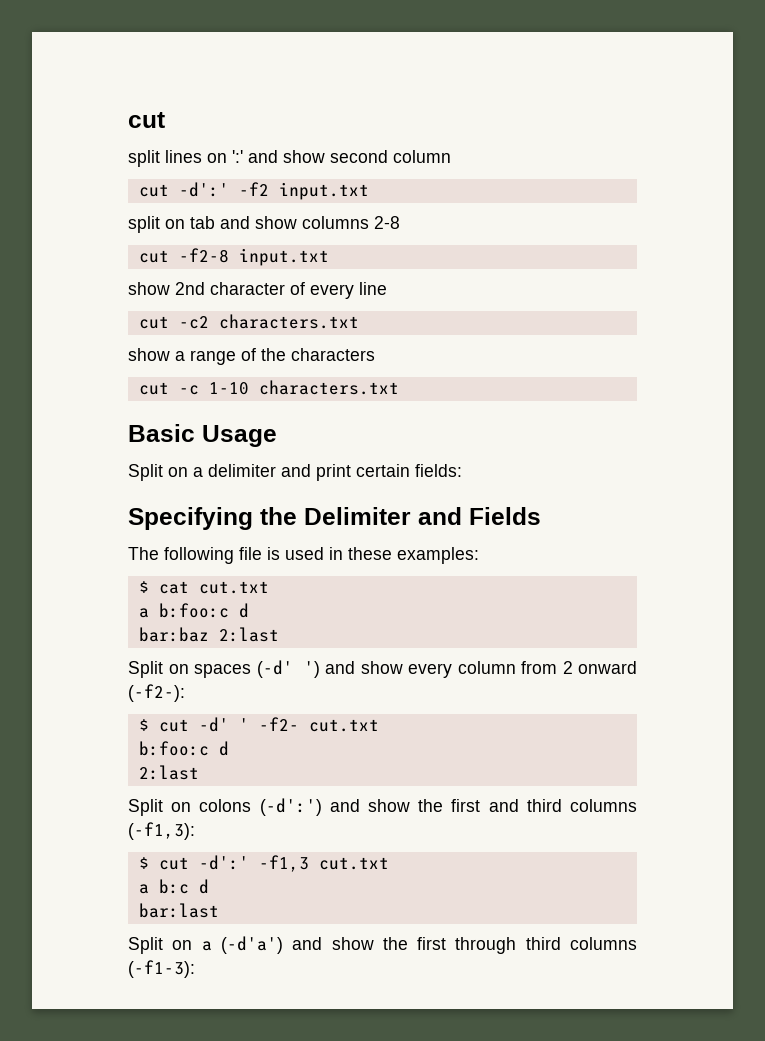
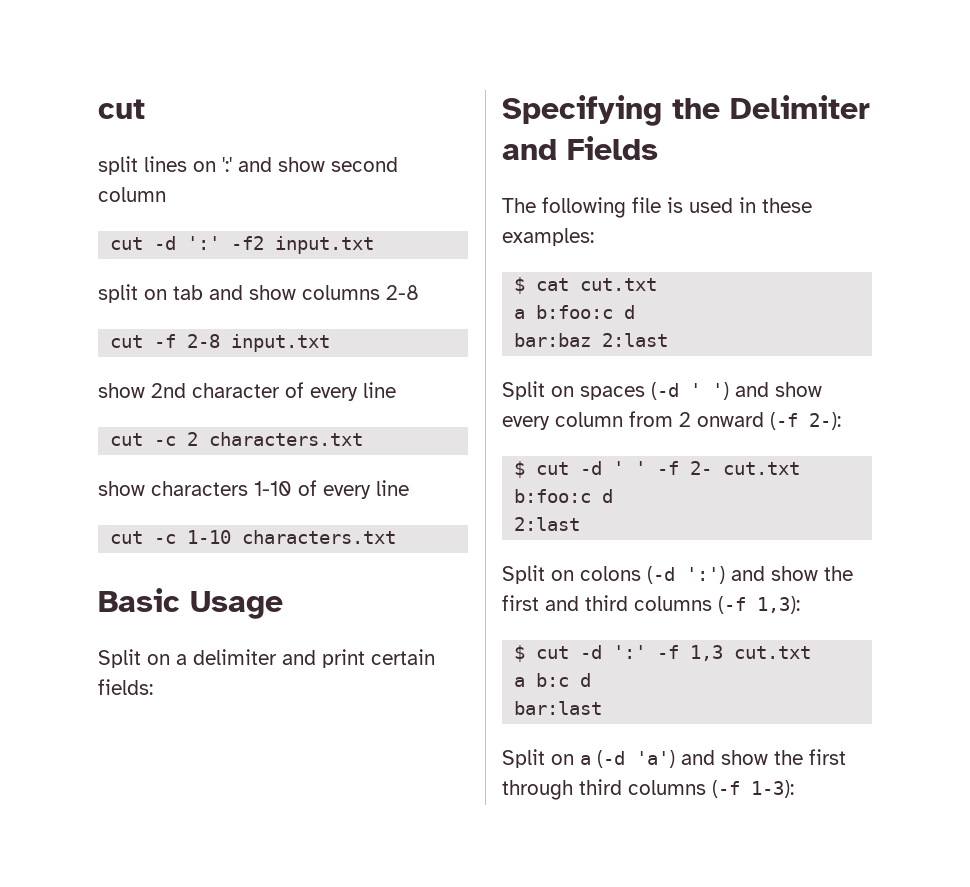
[178,182,229,197] -d':' -> [154,236,221,250] -d ':'
[178,248,229,263] -f2-8 -> [154,334,221,348] -f 2-8
[178,316,209,329] -c2 -> [154,432,199,446] -c 2
[175,348,375,365] a range of the characters -> [151,480,409,499] characters 1-10 of every line
[256,660,293,678] (-d' -> [651,382,701,400] (-d '
[128,684,185,702] [138,717,299,732] (-f2-): // $ cut -d' ' -f2- -> [770,412,841,430] [514,461,713,478] (-f 2-): // $ cut -d ' ' -f 2-
[259,798,322,816] (-d':') -> [647,566,725,584] (-d ':')
[128,822,195,840] [138,855,309,872] (-f1,3): // $ cut -d':' -f1,3 -> [718,596,800,614] [514,645,724,662] (-f 1,3): // $ cut -d ':' -f 1,3
[220,936,283,954] (-d'a') -> [597,750,675,768] (-d 'a')
[128,960,195,978] (-f1-3): -> [712,780,794,798] (-f 1-3):

